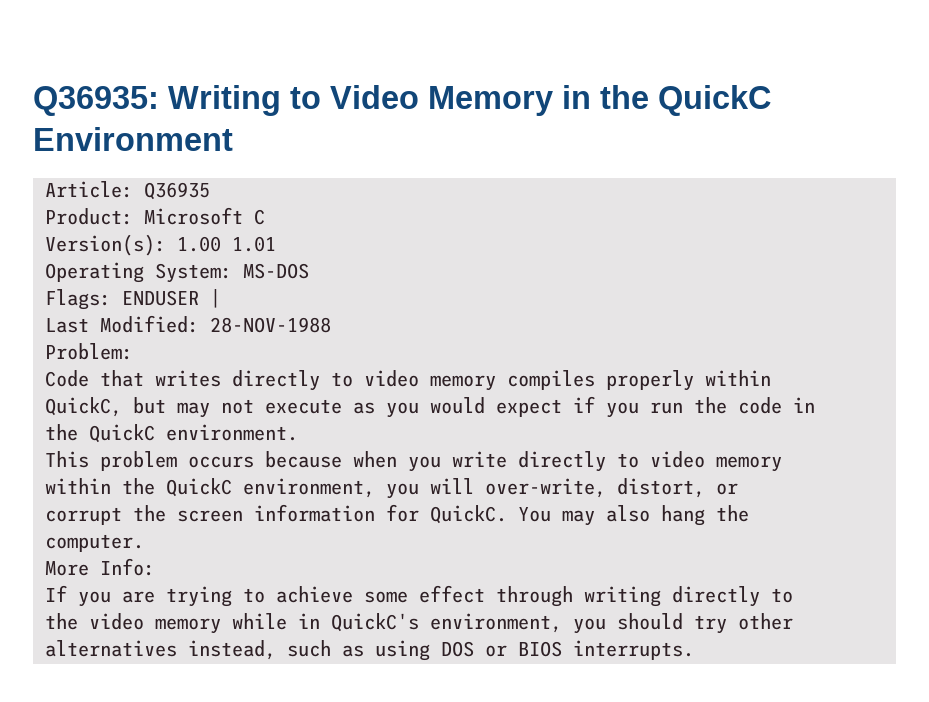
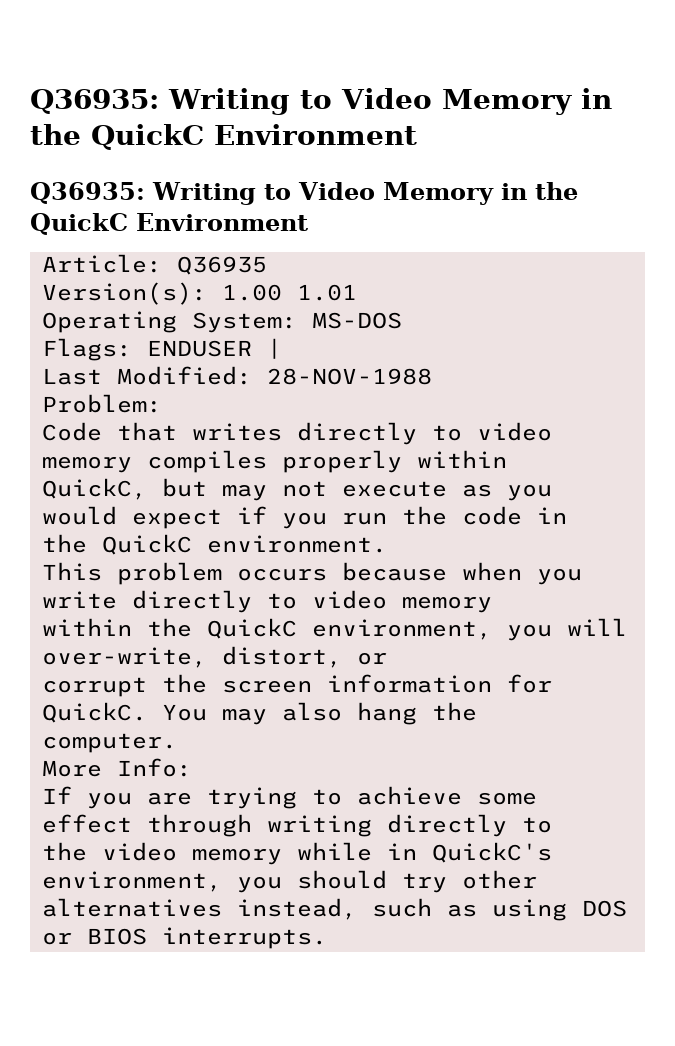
[33,85,771,116] [33,127,233,151] Q36935: Writing to Video Memory in the QuickC Environment -> [30,88,612,115] [30,124,417,150] [30,182,578,205] [30,213,308,235] Q36935: Writing to Video Memory in the QuickC Environment // Q36935: Writing to Video Memory in the QuickC Environment
[45,207,266,225] // Product: Microsoft C -> (268, 265) none

